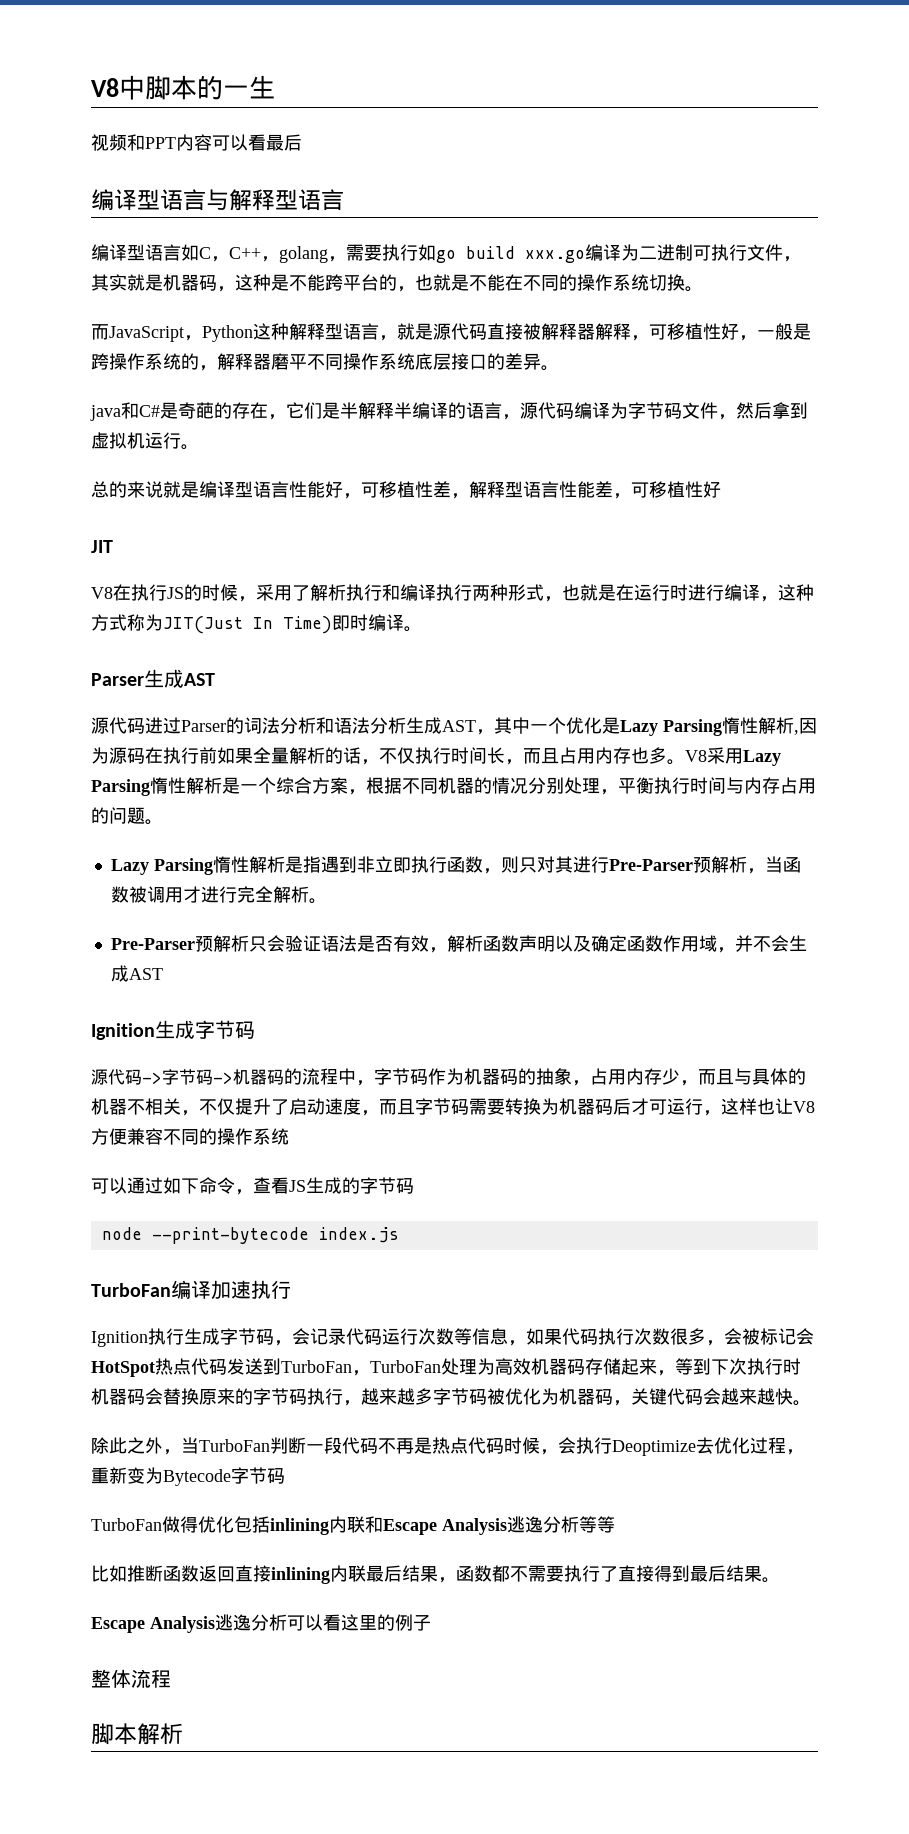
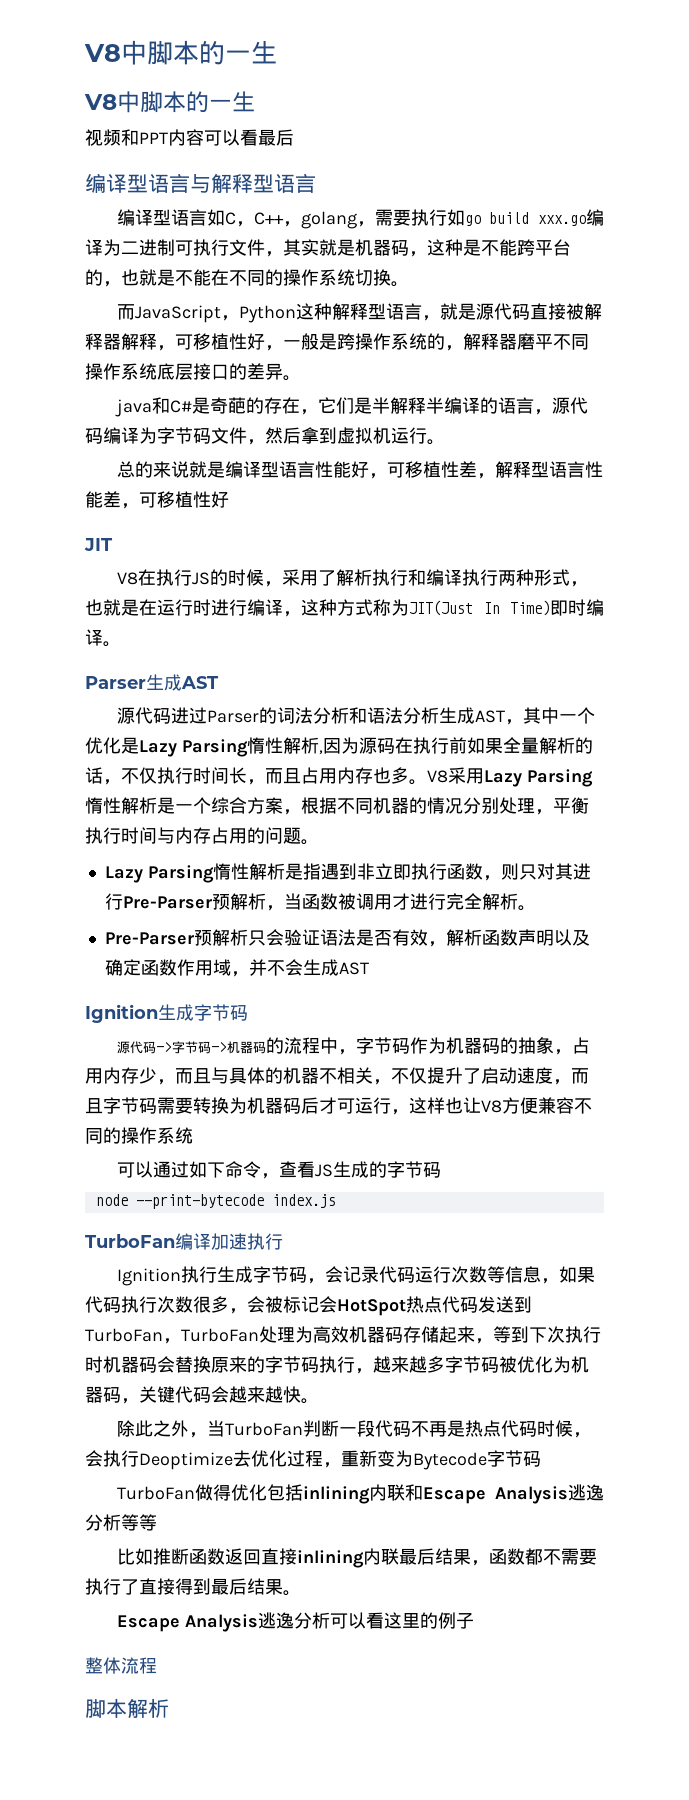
[91,75,275,100] V8中脚本的一生 -> [84,40,277,65] [84,91,255,113] V8中脚本的一生 // V8中脚本的一生

